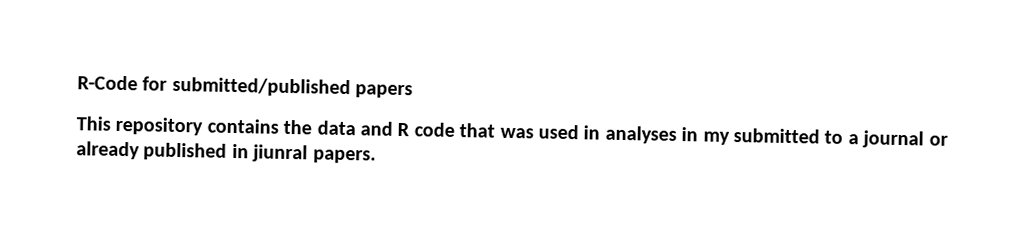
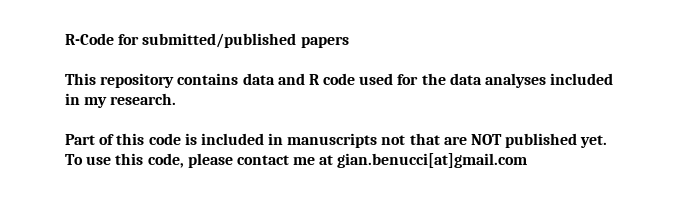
[283,119,313,135] the -> (239, 79) none
[459,123,948,149] [76,141,376,164] that was used in analyses in my submitted to a journal or already published in jiunral papers. -> [359,73,614,88] [65,93,177,108] [65,133,608,148] [65,153,528,168] used for the data analyses included in my research. // Part of this code is included in manuscripts not that are NOT published yet. To use this code, please contact me at gian.benucci[at]gmail.com

